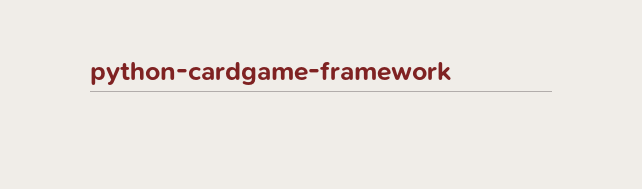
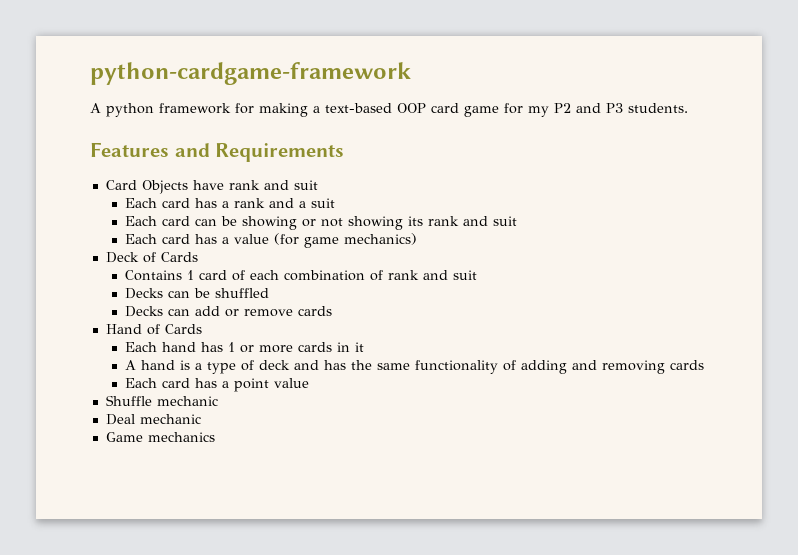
(451, 73) none -> [90,103,688,117] [90,142,345,162] [105,180,318,194] [125,198,336,208] [125,216,518,230] [125,233,418,248] [105,252,198,263] [125,270,478,281] [125,288,270,299] [125,306,333,317] [105,324,202,335] [125,342,365,353] [125,360,705,374] [125,378,310,392] [105,395,218,406] [105,414,201,425] [105,432,215,442] // A python framework for making a text-based OOP card game for my P2 and P3 students. // Features and Requirements // Card Objects have rank and suit // Each card has a rank and a suit // Each card can be showing or not showing its rank and suit // Each card has a value (for game mechanics) // Deck of Cards // Contains 1 card of each combination of rank and suit // Decks can be shuffled // Decks can add or remove cards // Hand of Cards // Each hand has 1 or more cards in it // A hand is a type of deck and has the same functionality of adding and removing cards // Each card has a point value // Shuffle mechanic // Deal mechanic // Game mechanics

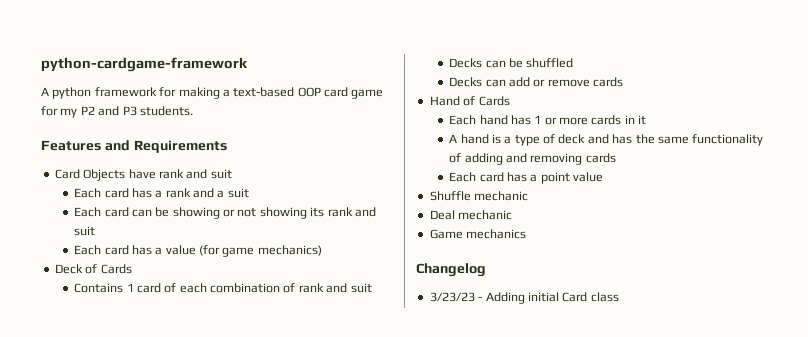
(215, 437) none -> [416,263,486,277] [429,292,619,304] // Changelog // 3/23/23 - Adding initial Card class

